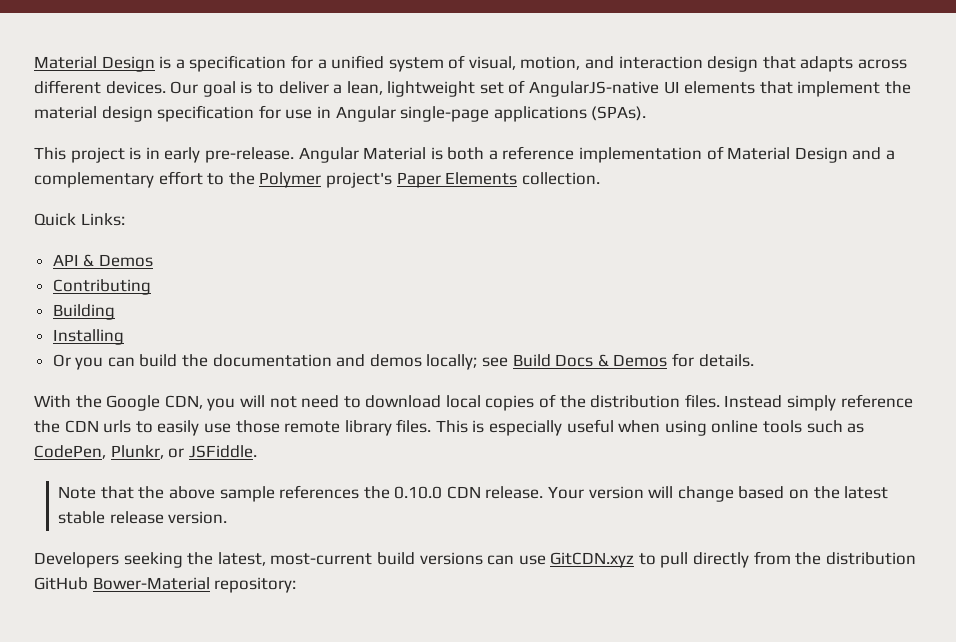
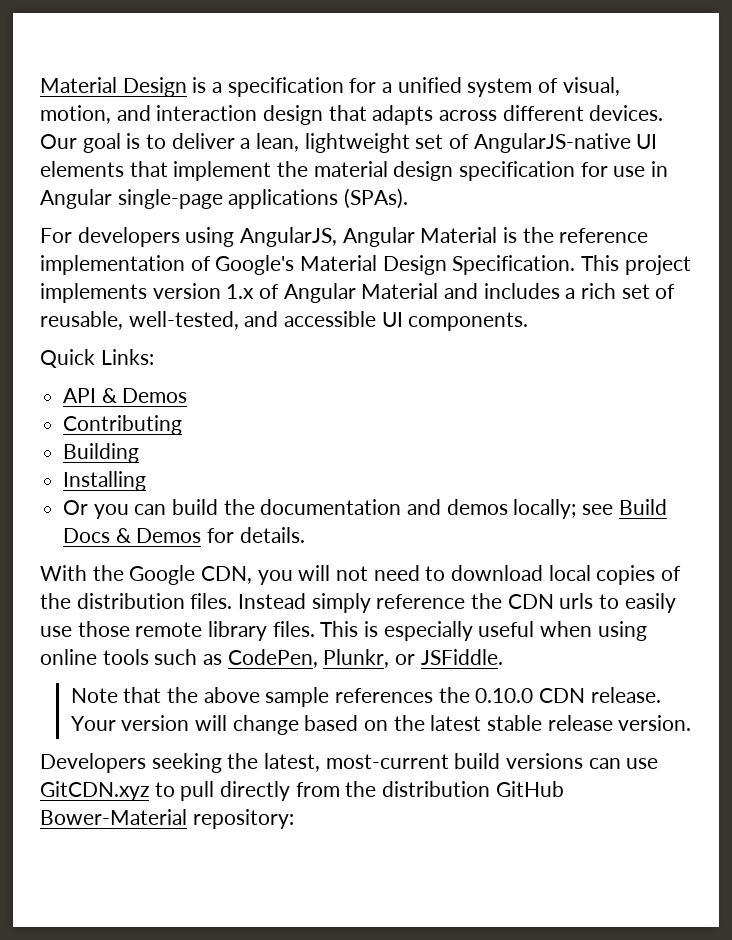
[34,147,294,163] This project is in early pre-release. -> [40,227,338,247] For developers using AngularJS,
[447,147,498,160] both a -> [522,227,554,243] the
[727,147,896,163] [34,171,600,188] Material Design and a complementary effort to the Polymer project's Paper Elements collection. -> [215,255,691,275] [40,283,676,303] [40,311,529,331] Google's Material Design Specification. This project implements version 1.x of Angular Material and includes a rich set of reusable, well-tested, and accessible UI components.

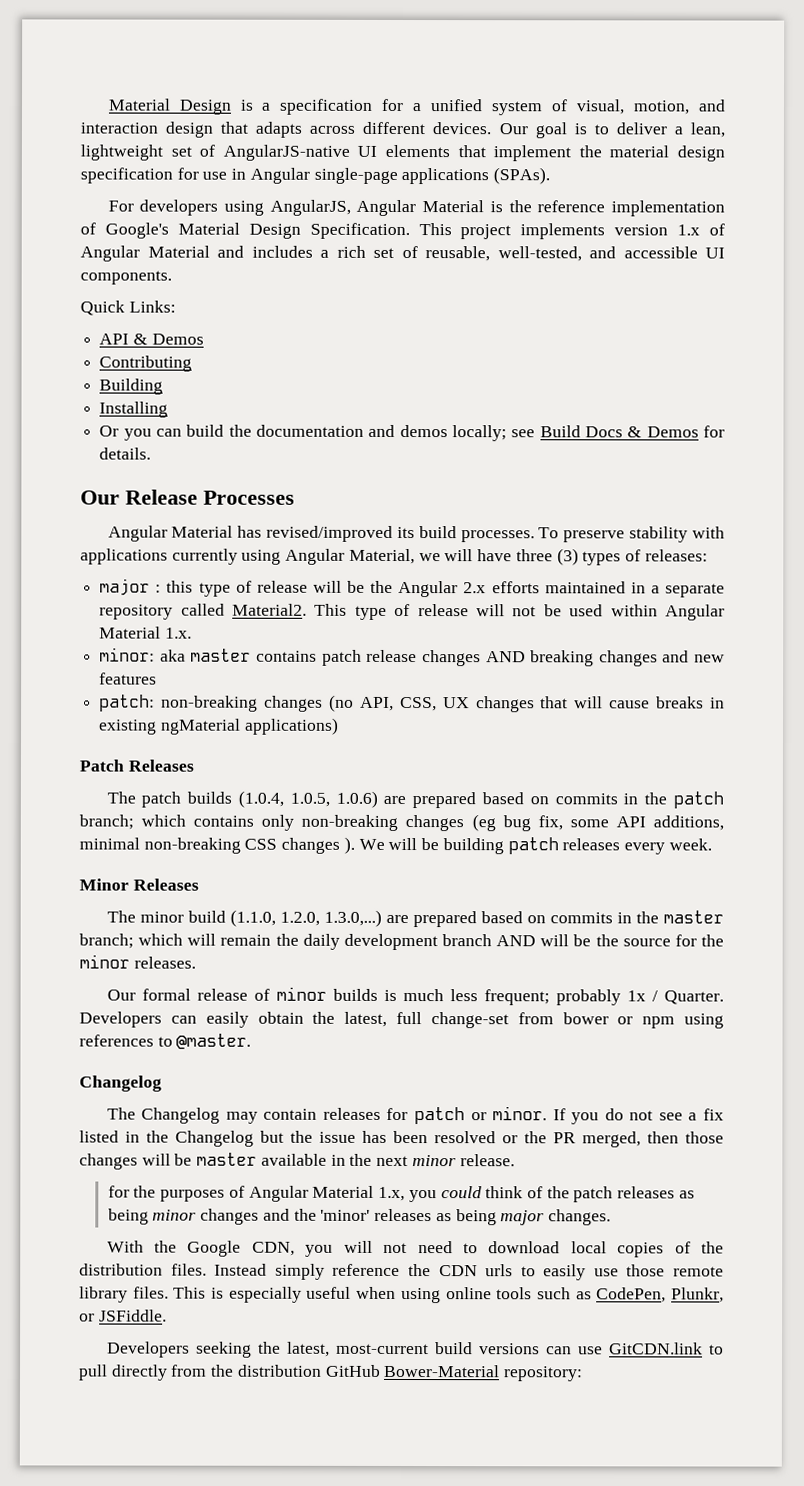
(305, 535) none -> [80,489,295,505] [107,525,726,543] [80,548,708,566] [99,578,726,598] [99,603,725,621] [99,626,192,639] [99,647,726,667] [99,672,158,685] [99,694,725,713] [99,717,339,735] [79,759,194,772] [106,790,725,809] [79,814,724,832] [79,836,712,855] [79,878,199,891] [106,909,724,928] [79,933,724,951] [79,954,196,969] [106,986,724,1006] [79,1011,725,1029] [79,1033,252,1050] [79,1075,162,1092] [106,1106,725,1125] [79,1130,724,1148] [79,1152,515,1170] [107,1185,695,1203] [107,1208,611,1226] // Our Release Processes // Angular Material has revised/improved its build processes. To preserve stability with applications currently using Angular Material, we will have three (3) types of releases: // major : this type of release will be the Angular 2.x efforts maintained in a separate repository called Material2. This type of release will not be used within Angular Material 1.x. // minor: aka master contains patch release changes AND breaking changes and new features // patch: non-breaking changes (no API, CSS, UX changes that will cause breaks in existing ngMaterial applications) // Patch Releases // The patch builds (1.0.4, 1.0.5, 1.0.6) are prepared based on commits in the patch branch; which contains only non-breaking changes (eg bug fix, some API additions, minimal non-breaking CSS changes ). We will be building patch releases every week. // Minor Releases // The minor build (1.1.0, 1.2.0, 1.3.0,...) are prepared based on commits in the master branch; which will remain the daily development branch AND will be the source for the minor releases. // Our formal release of minor builds is much less frequent; probably 1x / Quarter. Developers can easily obtain the latest, full change-set from bower or npm using references to @master. // Changelog // The Changelog may contain releases for patch or minor. If you do not see a fix listed in the Changelog but the issue has been resolved or the PR merged, then those changes will be master available in the next minor release. // for the purposes of Angular Material 1.x, you could think of the patch releases as being minor changes and the 'minor' releases as being major changes.
[70,687,661,707] [70,715,692,735] // Note that the above sample references the 0.10.0 CDN release. Your version will change based on the latest stable release version. -> (167, 1315) none
[40,781,149,801] GitCDN.xyz -> [608,1342,703,1355] GitCDN.link

